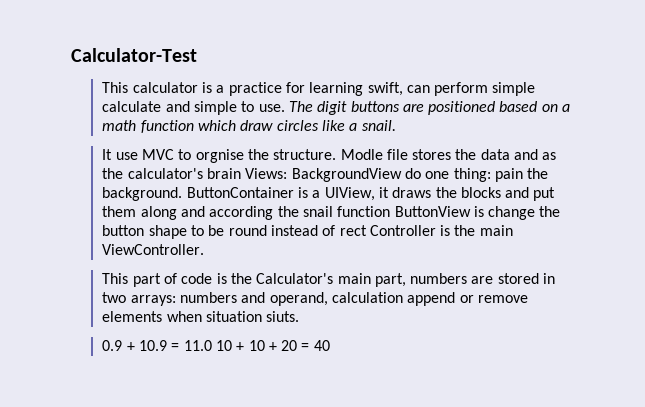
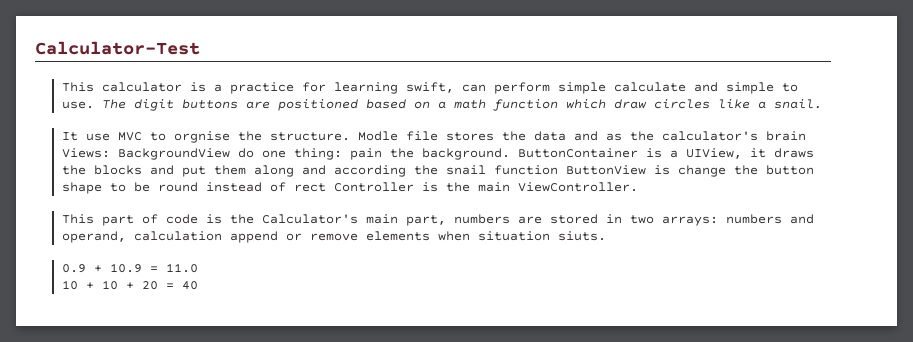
(212, 345) none -> (198, 268) //

